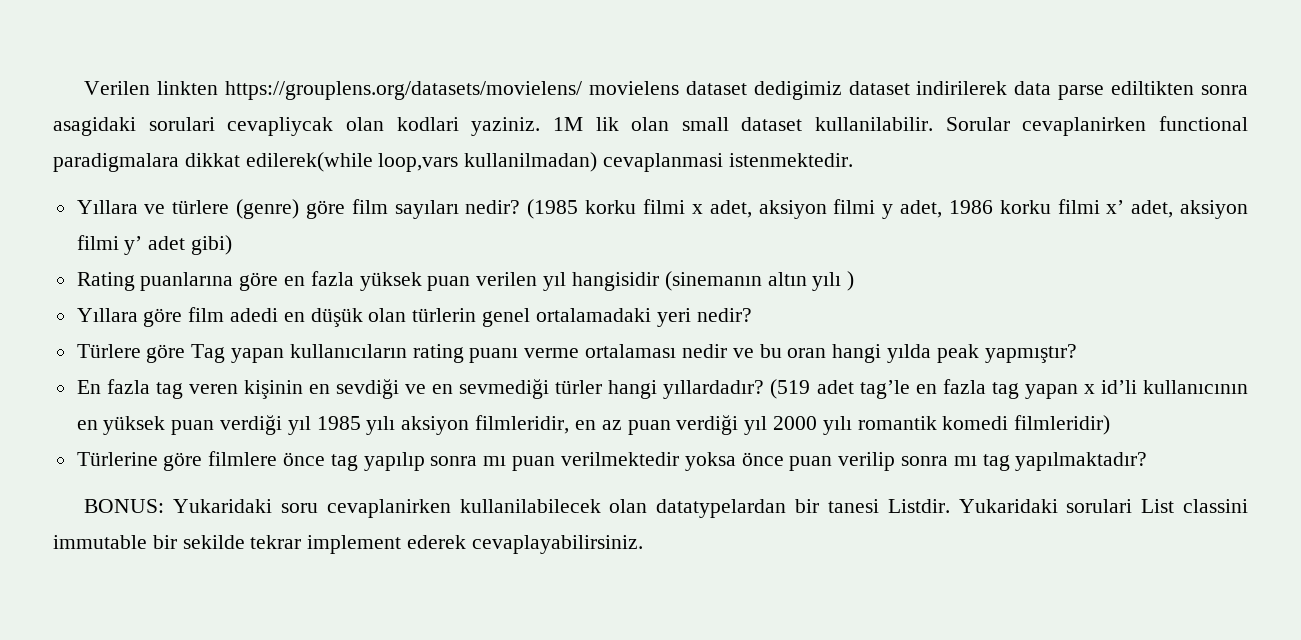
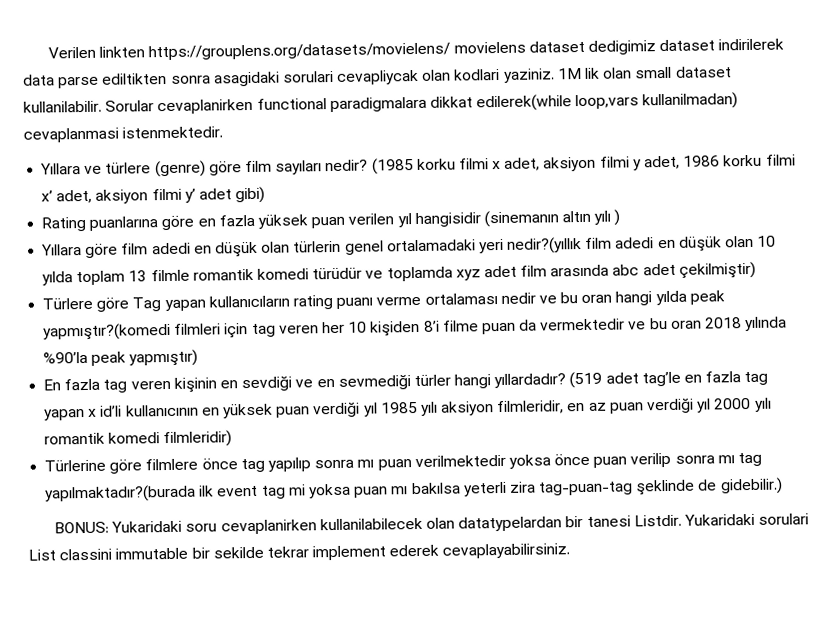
[696,308,752,322] nedir? -> [507,235,777,254] [42,261,756,286] nedir?(yıllık film adedi en düşük olan 10 yılda toplam 13 filmle romantik komedi türüdür ve toplamda xyz adet film arasında abc adet çekilmiştir)
[984,344,1077,363] yapmıştır? -> [43,316,788,341] [43,349,199,367] yapmıştır?(komedi filmleri için tag veren her 10 kişiden 8’i filme puan da vermektedir ve bu oran 2018 yılında %90’la peak yapmıştır)
[1015,452,1148,471] yapılmaktadır? -> [45,477,783,503] yapılmaktadır?(burada ilk event tag mi yoksa puan mı bakılsa yeterli zira tag-puan-tag şeklinde de gidebilir.)

